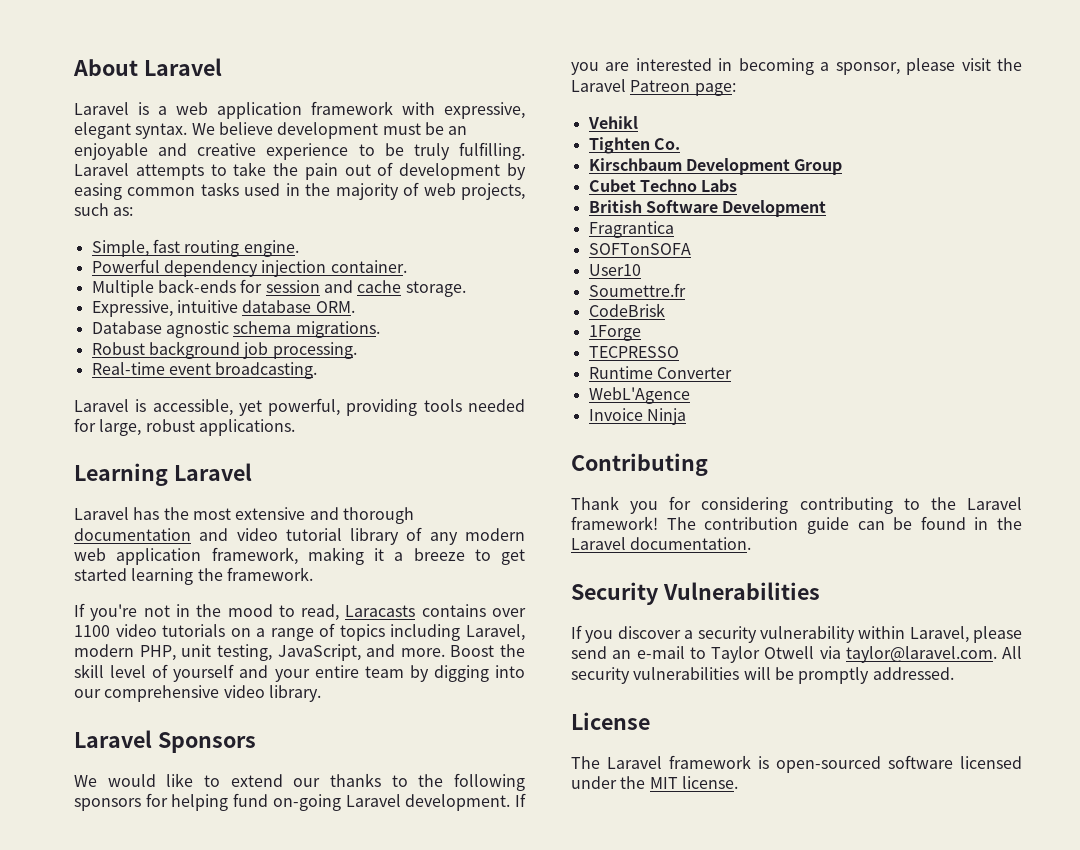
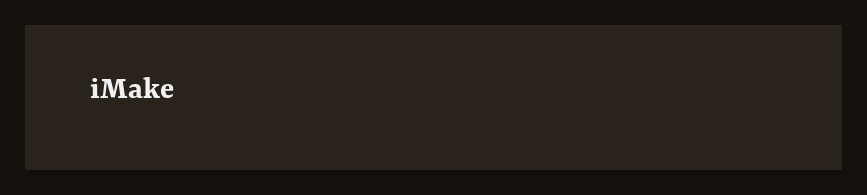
[73,58,222,76] [74,101,525,119] [74,122,468,139] [74,142,526,160] [74,162,526,180] [74,182,526,200] [74,203,134,216] [91,239,299,257] [91,259,407,277] [91,279,466,297] [91,300,355,317] [91,321,380,338] [91,341,357,359] [91,362,318,379] [74,398,525,416] [74,418,295,436] [74,463,252,486] [74,507,414,524] [74,527,525,545] [74,547,525,565] [74,567,313,585] [74,603,526,621] [74,623,525,641] [74,644,525,661] [74,664,525,682] [74,685,321,702] [74,730,256,753] [74,773,525,791] [74,793,526,811] [571,58,1023,75] [571,79,736,96] [587,116,638,129] [588,137,680,154] [588,158,843,175] [588,179,738,192] [588,200,827,217] [588,221,674,238] [588,243,691,255] [588,264,641,276] [588,283,686,297] [588,303,665,317] [588,325,641,341] [588,346,679,358] [588,366,732,379] [588,387,690,404] [588,408,686,425] [571,453,708,476] [571,496,1022,514] [571,516,1022,534] [571,537,752,550] [571,582,820,605] [571,625,1022,643] [571,646,1022,663] [571,667,954,684] [571,712,650,730] [571,755,1022,773] [571,776,738,789] About Laravel // Laravel is a web application framework with expressive, elegant syntax. We believe development must be an enjoyable and creative experience to be truly fulfilling. Laravel attempts to take the pain out of development by easing common tasks used in the majority of web projects, such as: // Simple, fast routing engine. // Powerful dependency injection container. // Multiple back-ends for session and cache storage. // Expressive, intuitive database ORM. // Database agnostic schema migrations. // Robust background job processing. // Real-time event broadcasting. // Laravel is accessible, yet powerful, providing tools needed for large, robust applications. // Learning Laravel // Laravel has the most extensive and thorough documentation and video tutorial library of any modern web application framework, making it a breeze to get started learning the framework. // If you're not in the mood to read, Laracasts contains over 1100 video tutorials on a range of topics including Laravel, modern PHP, unit testing, JavaScript, and more. Boost the skill level of yourself and your entire team by digging into our comprehensive video library. // Laravel Sponsors // We would like to extend our thanks to the following sponsors for helping fund on-going Laravel development. If you are interested in becoming a sponsor, please visit the Laravel Patreon page: // Vehikl // Tighten Co. // Kirschbaum Development Group // Cubet Techno Labs // British Software Development // Fragrantica // SOFTonSOFA // User10 // Soumettre.fr // CodeBrisk // 1Forge // TECPRESSO // Runtime Converter // WebL'Agence // Invoice Ninja // Contributing // Thank you for considering contributing to the Laravel framework! The contribution guide can be found in the Laravel documentation. // Security Vulnerabilities // If you discover a security vulnerability within Laravel, please send an e-mail to Taylor Otwell via taylor@laravel.com. All security vulnerabilities will be promptly addressed. // License // The Laravel framework is open-sourced software licensed under the MIT license. -> [90,77,174,98] iMake

